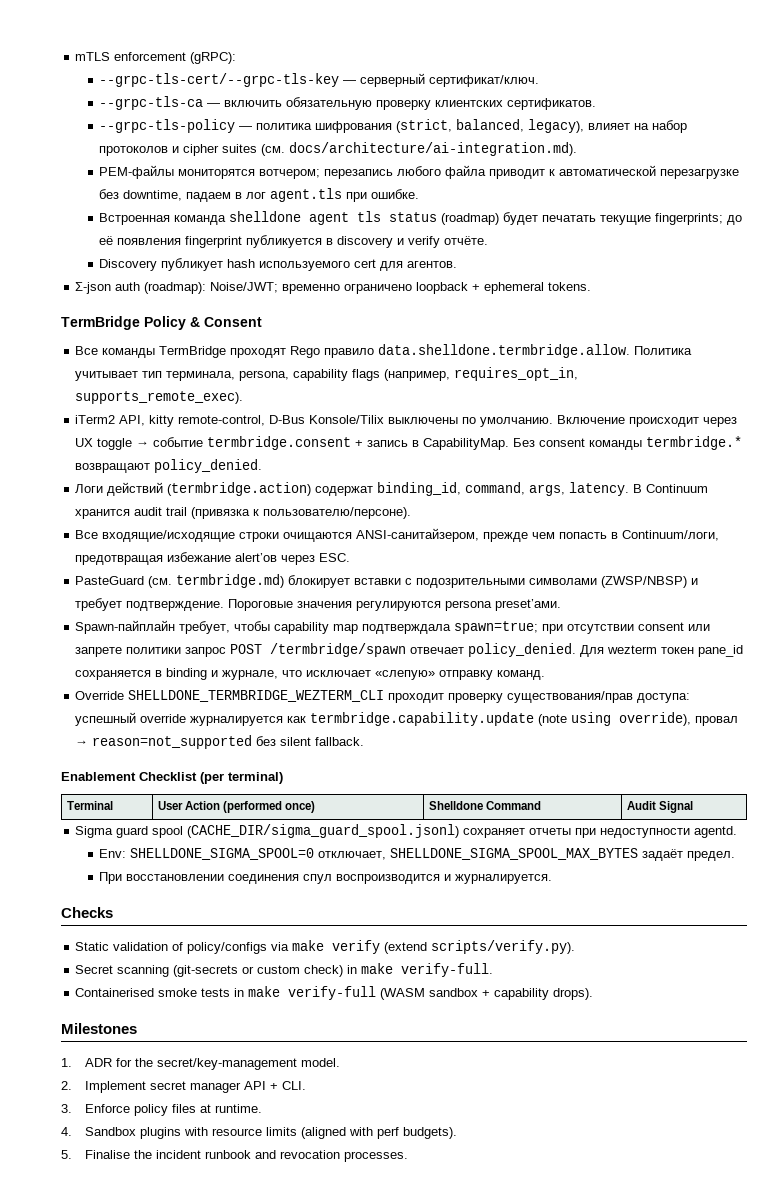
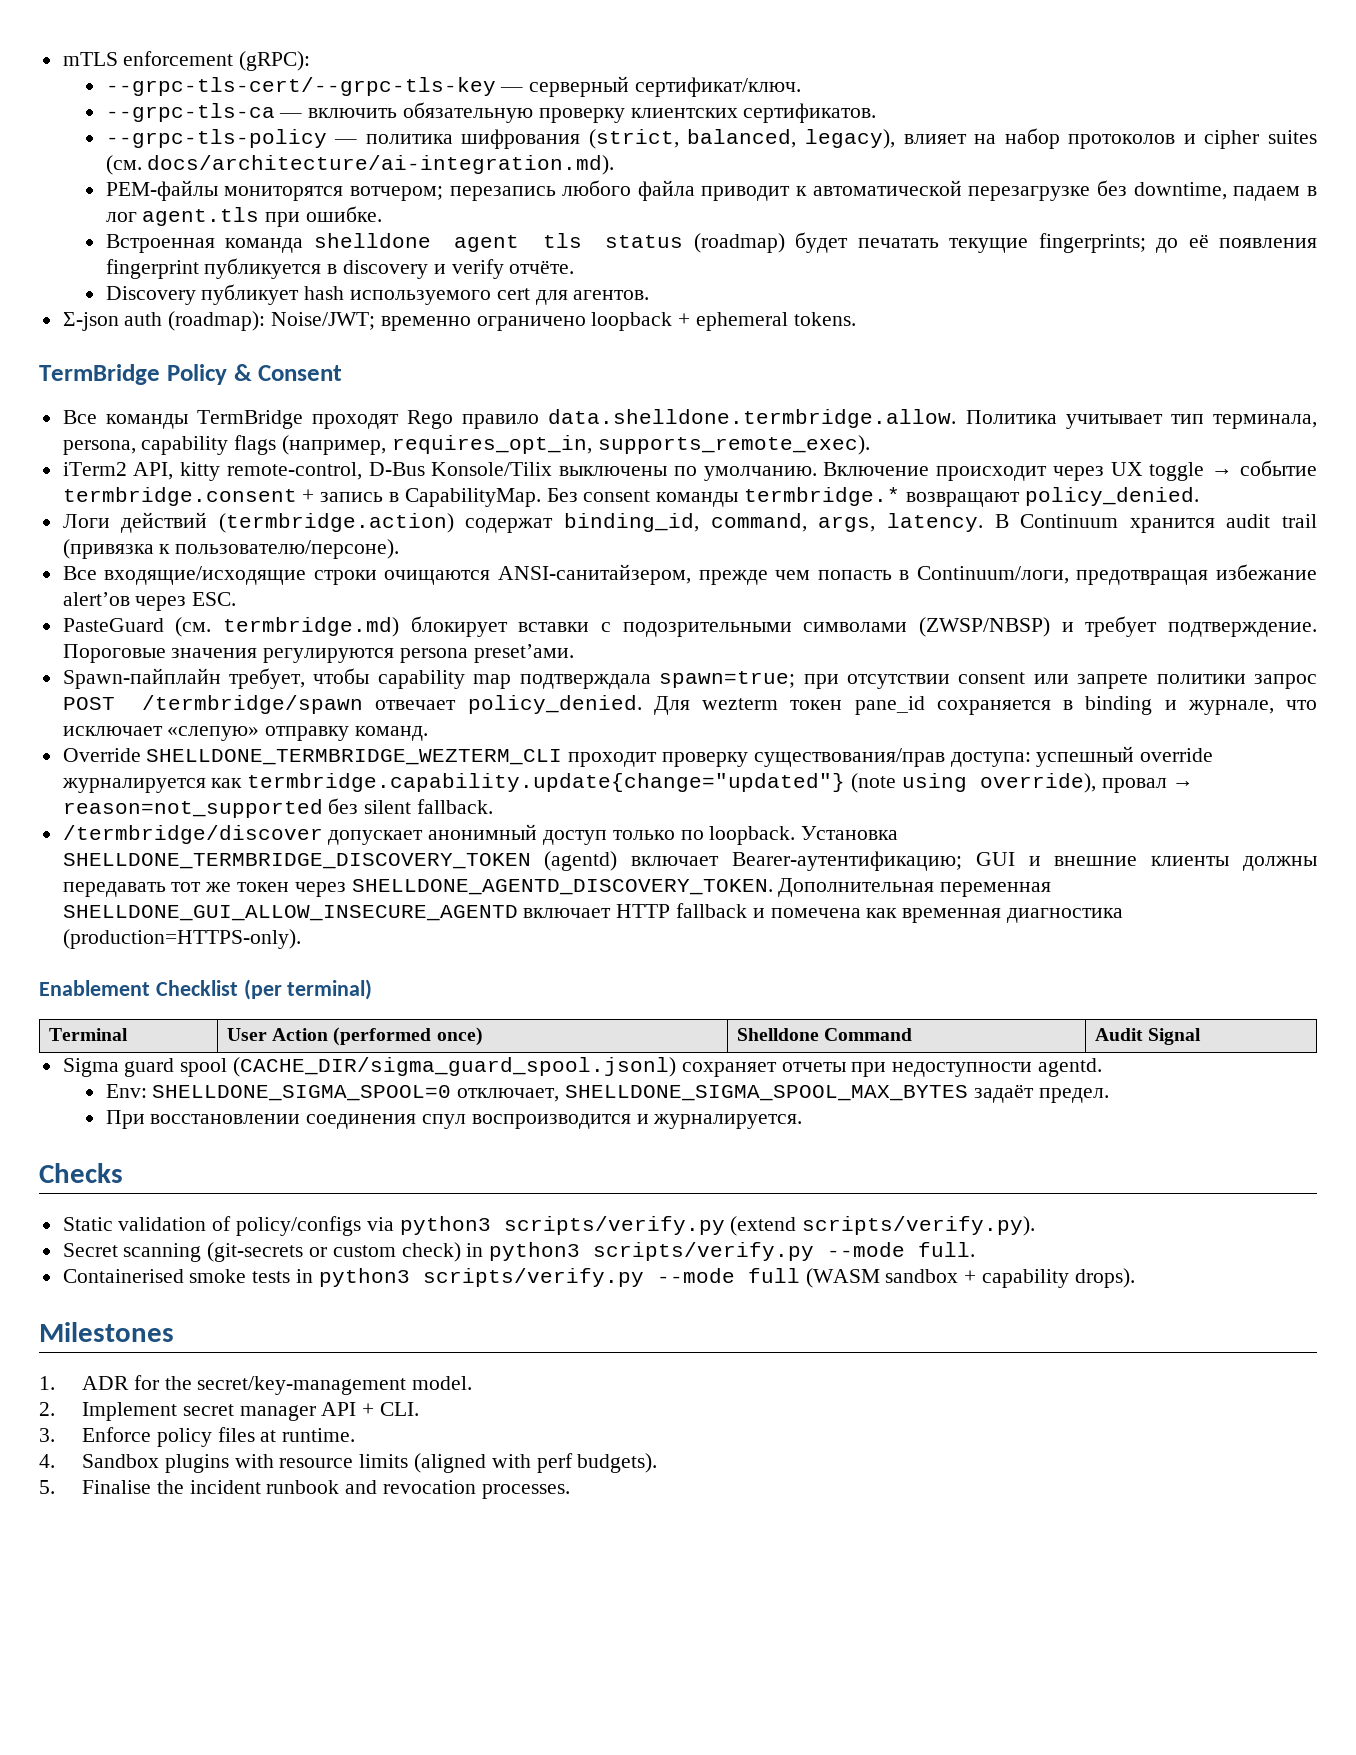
[310,712,535,726] termbridge.capability.update -> [247,773,846,792] termbridge.capability.update{change="updated"}
(365, 741) none -> [62,824,899,845] [62,851,1317,871] [62,878,1052,897] [62,903,1124,923] [62,929,301,949] // /termbridge/discover допускает анонимный доступ только по loopback. Установка SHELLDONE_TERMBRIDGE_DISCOVERY_TOKEN (agentd) включает Bearer-аутентификацию; GUI и внешние клиенты должны передавать тот же токен через SHELLDONE_AGENTD_DISCOVERY_TOKEN. Дополнительная переменная SHELLDONE_GUI_ALLOW_INSECURE_AGENTD включает HTTP fallback и помечена как временная диагностика (production=HTTPS-only).
[292,940,381,954] make verify -> [399,1216,725,1235] python3 scripts/verify.py
[361,963,494,977] make verify-full. -> [489,1242,976,1261] python3 scripts/verify.py --mode full.
[248,986,377,1000] make verify-full -> [318,1268,800,1287] python3 scripts/verify.py --mode full

